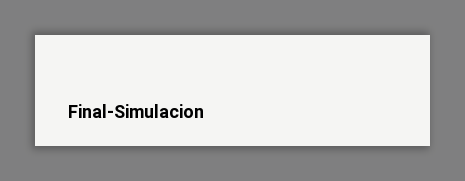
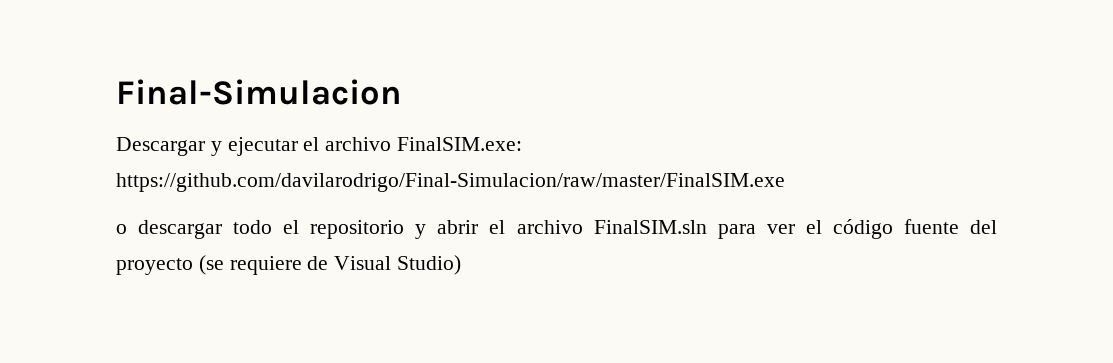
(204, 111) none -> [116,137,523,156] [116,173,785,192] [116,219,998,239] [116,255,462,275] // Descargar y ejecutar el archivo FinalSIM.exe: https://github.com/davilarodrigo/Final-Simulacion/raw/master/FinalSIM.exe // o descargar todo el repositorio y abrir el archivo FinalSIM.sln para ver el código fuente del proyecto (se requiere de Visual Studio)

